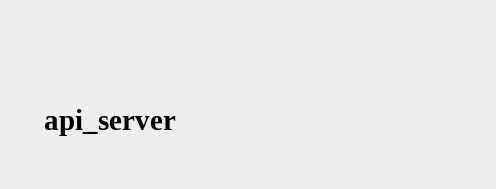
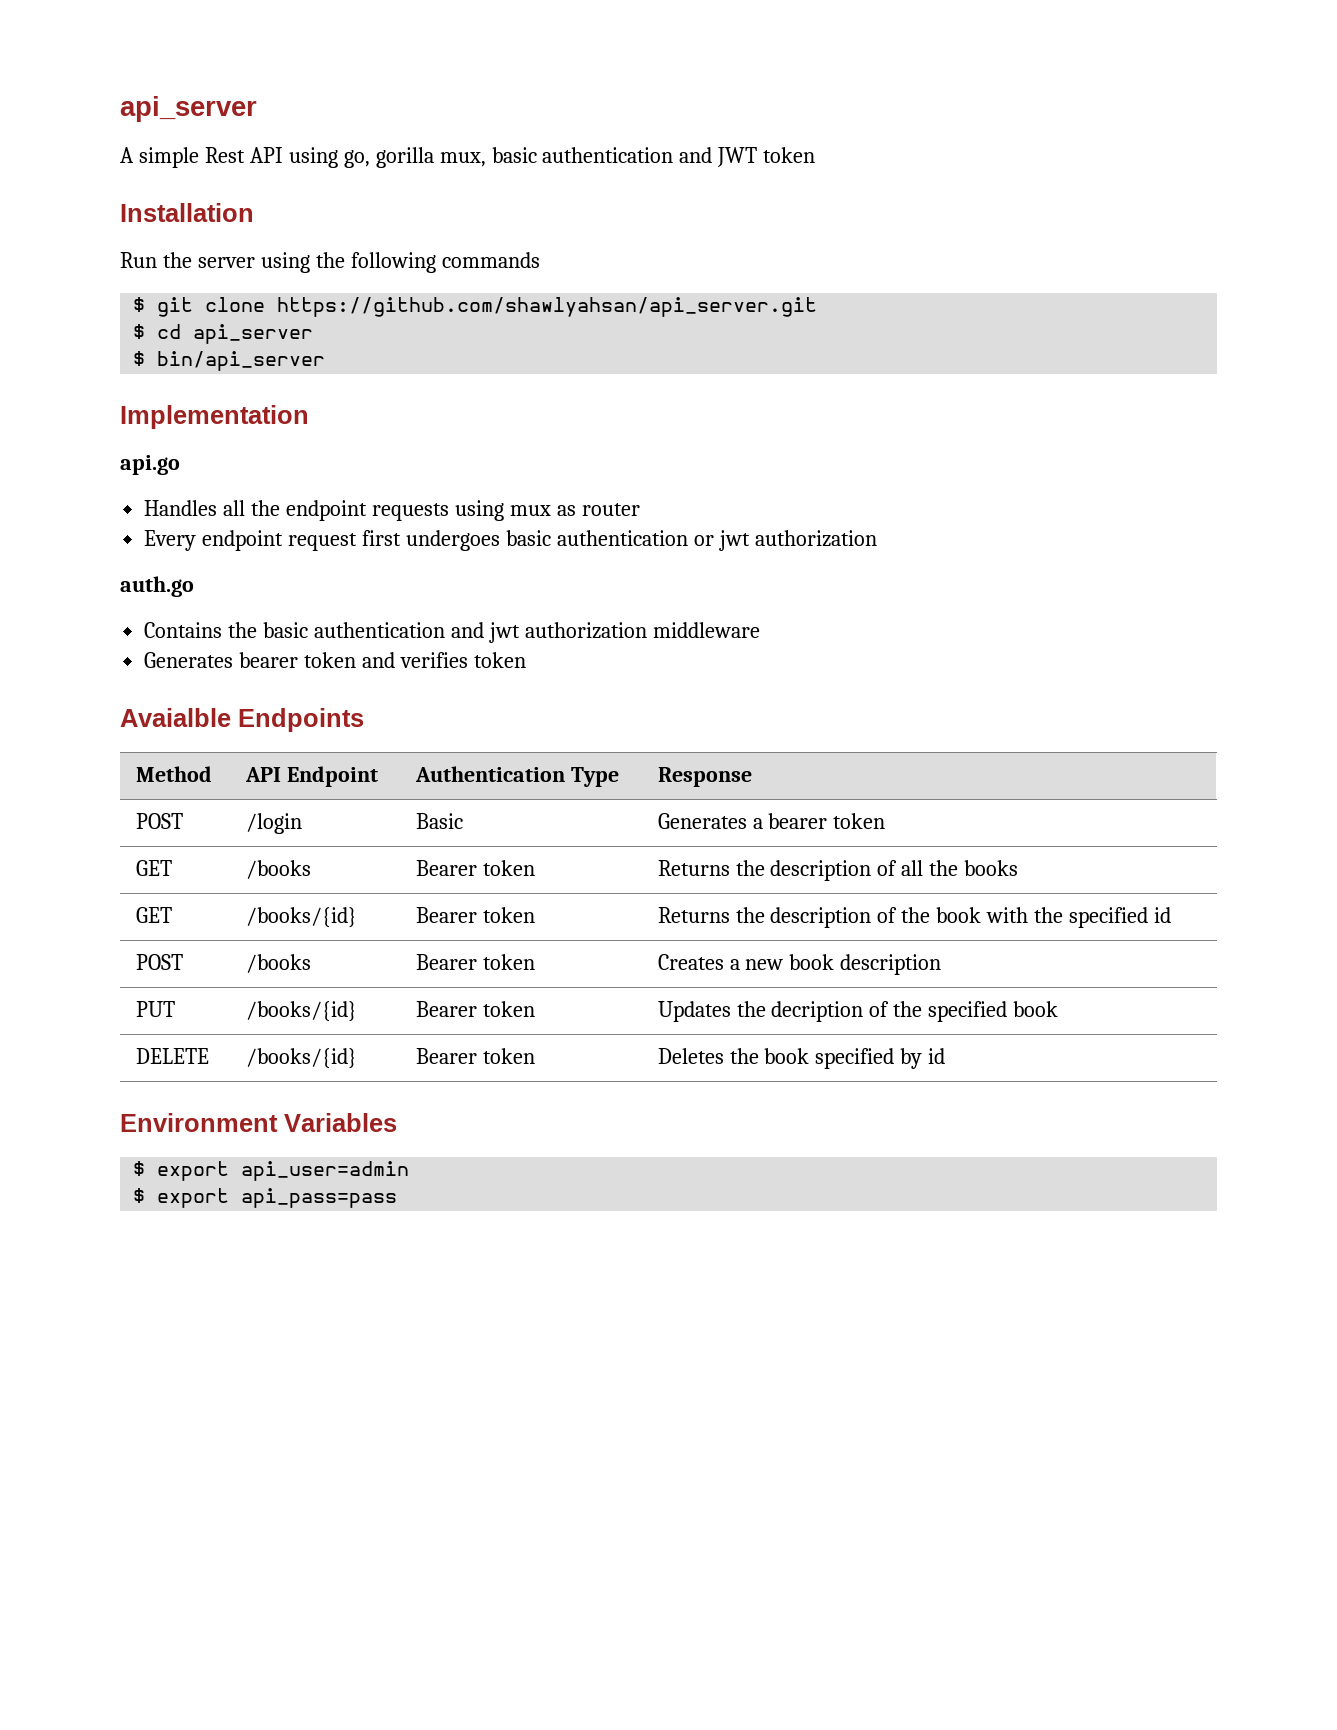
[44,109,176,136] api_server -> [120,96,257,122] [120,147,816,168] [120,203,254,222] [120,252,540,273] [133,297,818,317] [133,324,314,344] [133,351,326,371] [120,405,309,429] [120,455,180,475] [144,500,640,521] [144,530,877,551] [120,576,194,597] [144,622,760,643] [144,652,526,668] [120,708,364,732] [135,766,212,782] [244,766,378,787] [414,766,619,787] [657,767,752,787] [135,813,183,829] [245,813,302,834] [415,813,463,829] [657,813,886,829] [135,860,172,876] [245,860,311,879] [415,860,535,876] [657,860,1019,881] [135,907,172,923] [245,907,357,928] [415,907,535,923] [657,907,1172,928] [135,954,183,970] [245,954,311,973] [415,954,535,970] [657,954,942,975] [135,1001,175,1017] [245,1001,357,1022] [415,1001,535,1017] [657,1001,1059,1022] [135,1048,209,1064] [245,1048,357,1069] [415,1048,535,1064] [657,1048,946,1069] [120,1113,397,1132] [133,1161,410,1181] [133,1188,398,1208] api_server // A simple Rest API using go, gorilla mux, basic authentication and JWT token // Installation // Run the server using the following commands // $ git clone https://github.com/shawlyahsan/api_server.git // $ cd api_server // $ bin/api_server // Implementation // api.go // Handles all the endpoint requests using mux as router // Every endpoint request first undergoes basic authentication or jwt authorization // auth.go // Contains the basic authentication and jwt authorization middleware // Generates bearer token and verifies token // Avaialble Endpoints // Method | API Endpoint | Authentication Type | Response // POST | /login | Basic | Generates a bearer token // GET | /books | Bearer token | Returns the description of all the books // GET | /books/{id} | Bearer token | Returns the description of the book with the specified id // POST | /books | Bearer token | Creates a new book description // PUT | /books/{id} | Bearer token | Updates the decription of the specified book // DELETE | /books/{id} | Bearer token | Deletes the book specified by id // Environment Variables // $ export api_user=admin // $ export api_pass=pass

